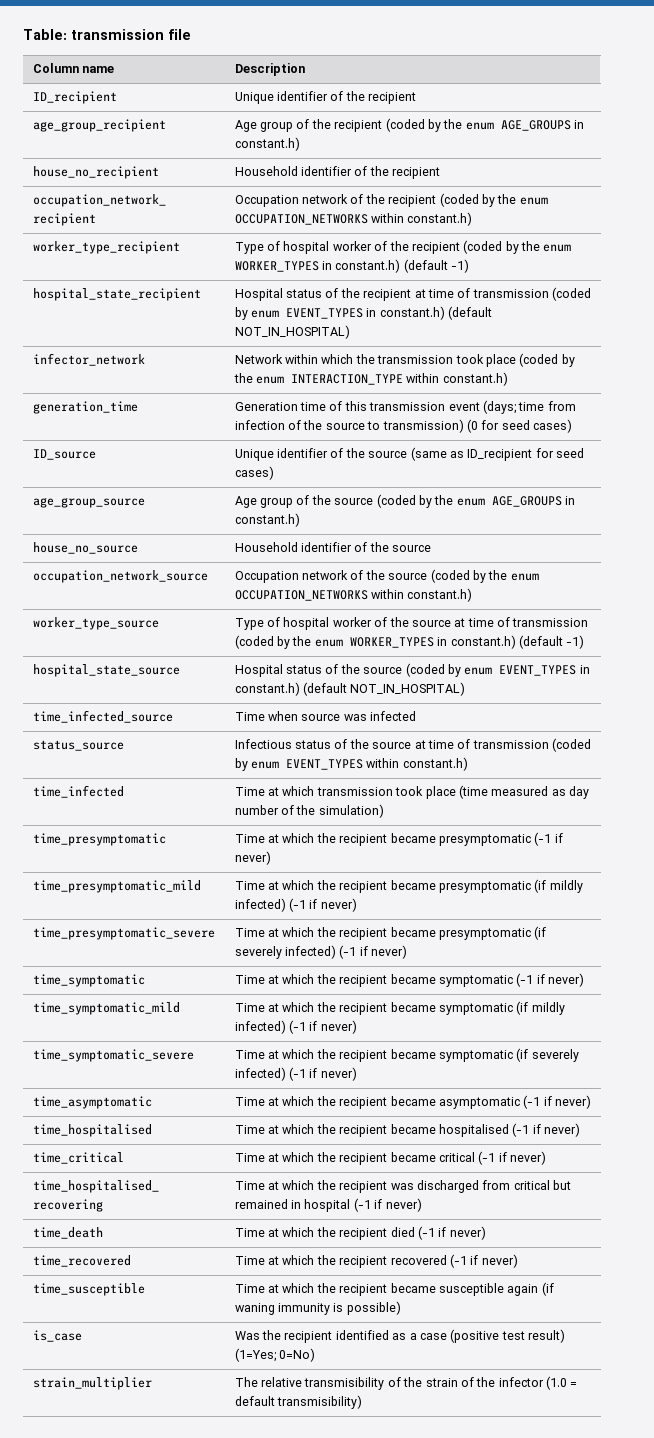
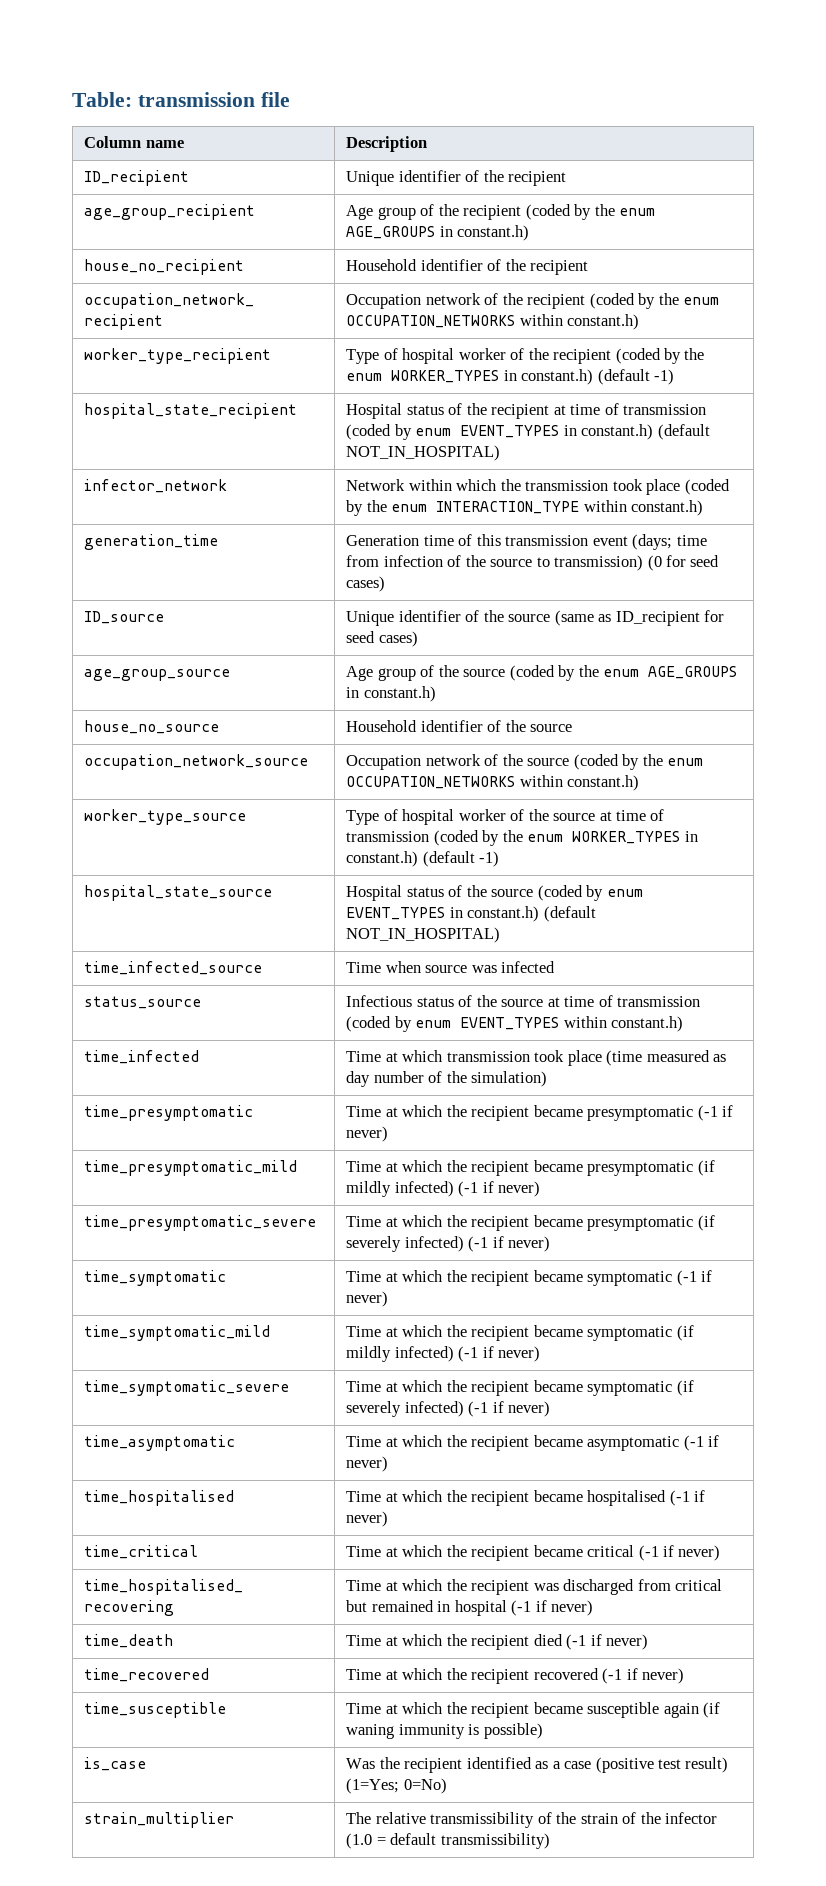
[304,1377,385,1390] transmisibility -> [430,1812,535,1828] transmissibility
[277,1395,363,1409] transmisibility) -> [440,1833,550,1849] transmissibility)

